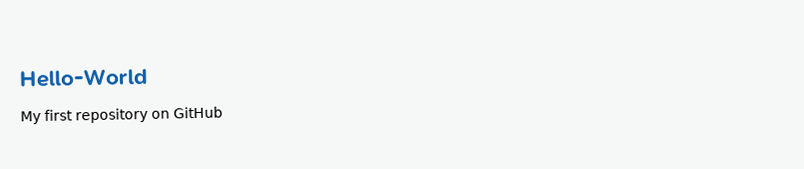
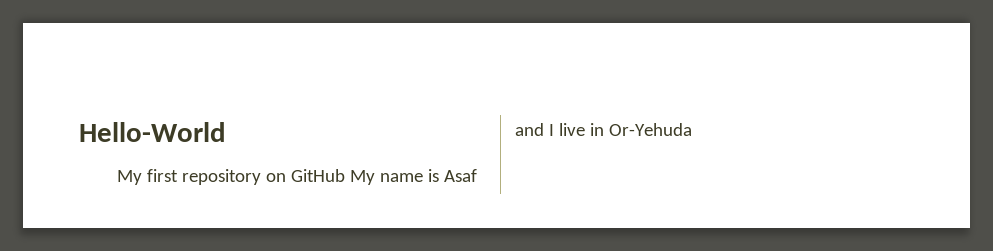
(223, 112) none -> [349,169,477,185] [515,123,692,136] My name is Asaf and I live in Or-Yehuda

